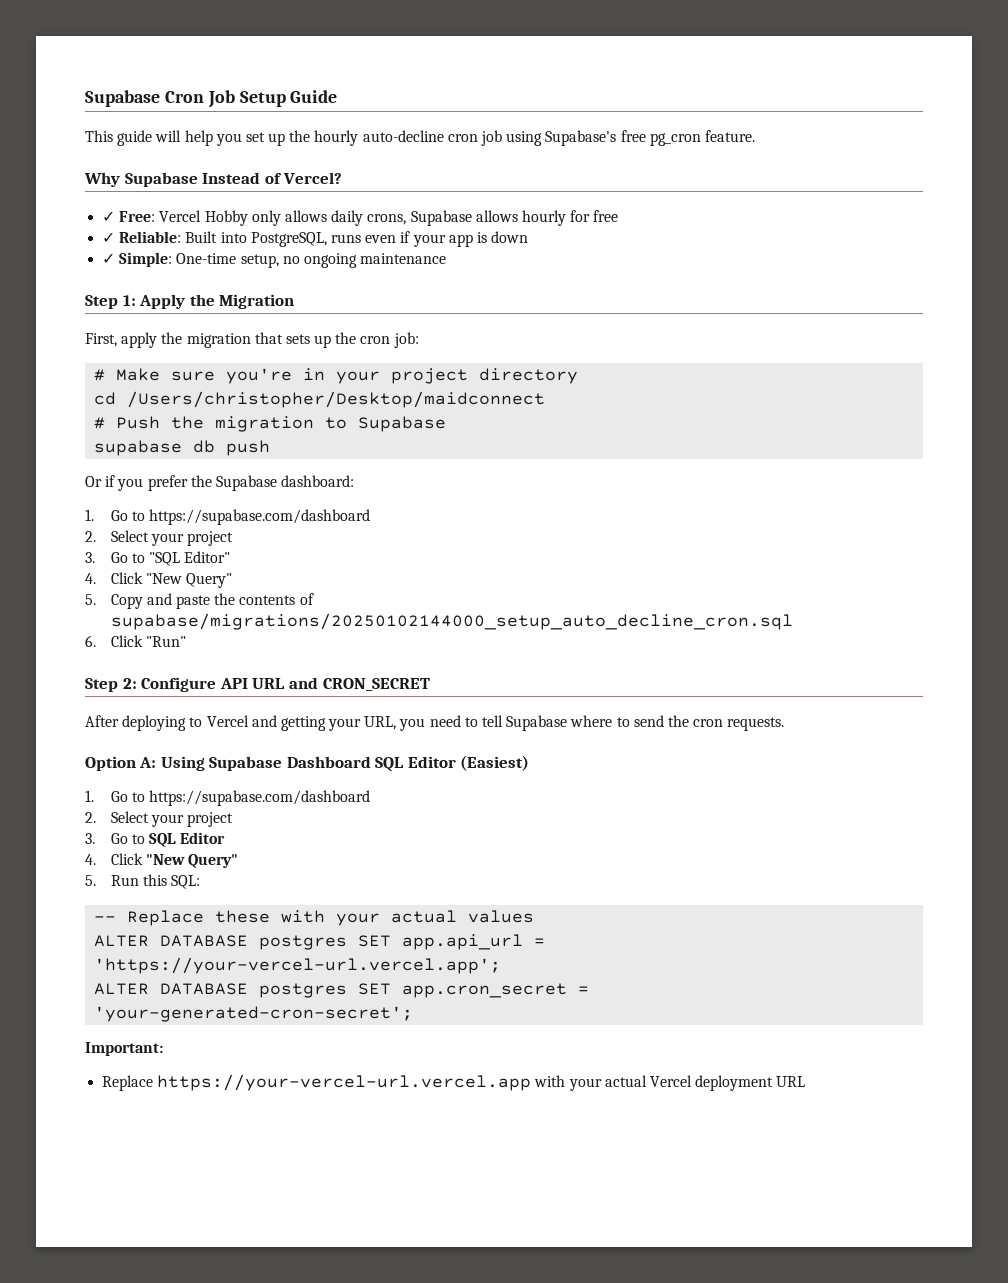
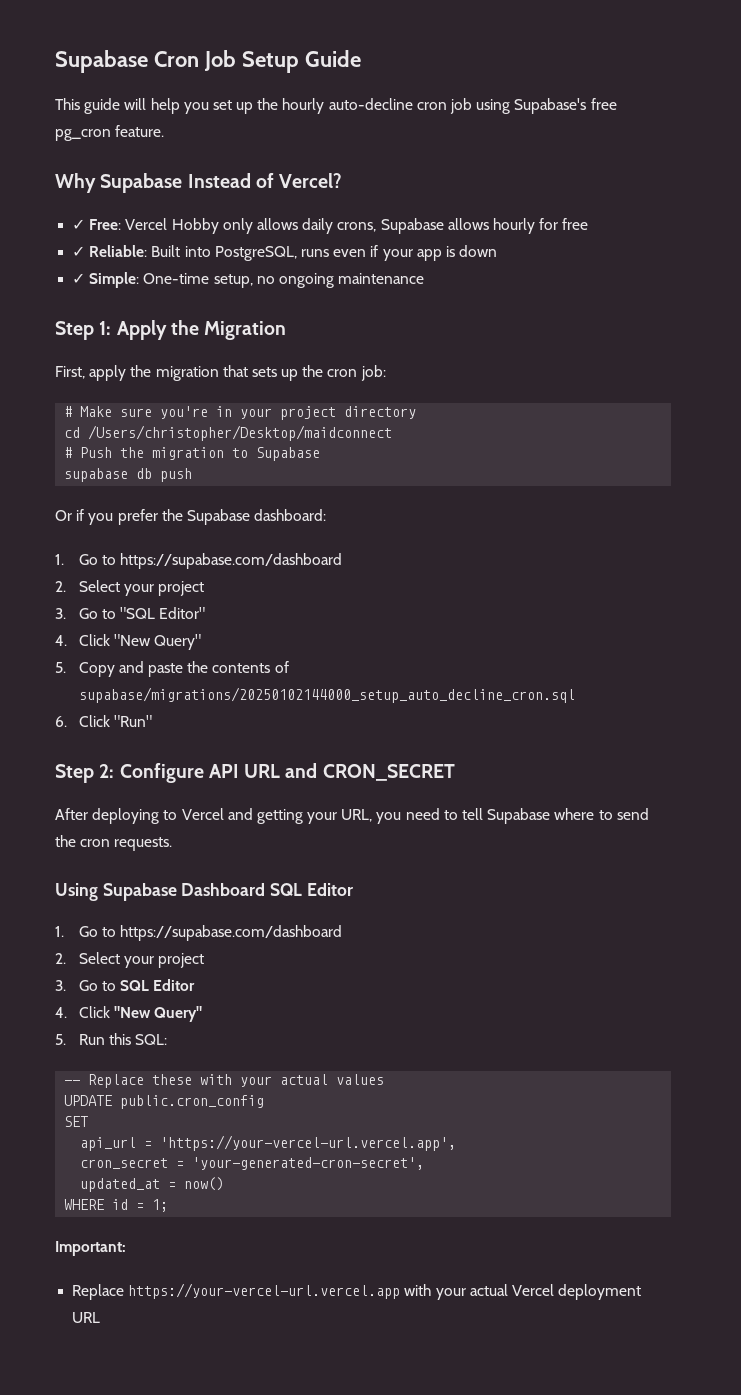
[85,756,157,771] Option A: -> (173, 844) none
[460,755,530,771] (Easiest) -> (353, 889) none
[94,934,546,950] [94,957,502,974] [94,983,590,998] [94,1006,414,1022] ALTER DATABASE postgres SET app.api_url = 'https://your-vercel-url.vercel.app'; // ALTER DATABASE postgres SET app.cron_secret = 'your-generated-cron-secret'; -> [64,1095,265,1109] [64,1116,89,1127] [80,1135,457,1151] [80,1157,425,1170] [80,1177,225,1192] [64,1199,169,1212] UPDATE public.cron_config // SET // api_url = 'https://your-vercel-url.vercel.app', // cron_secret = 'your-generated-cron-secret', // updated_at = now() // WHERE id = 1;

